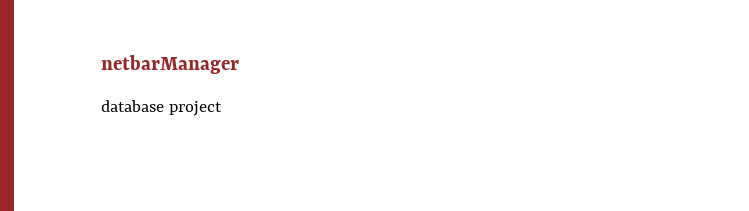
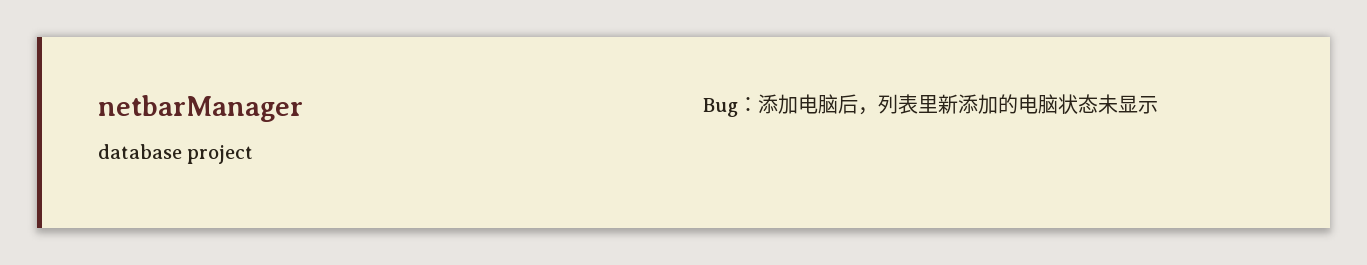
(222, 108) none -> [703,94,1158,117] // Bug：添加电脑后，列表里新添加的电脑状态未显示

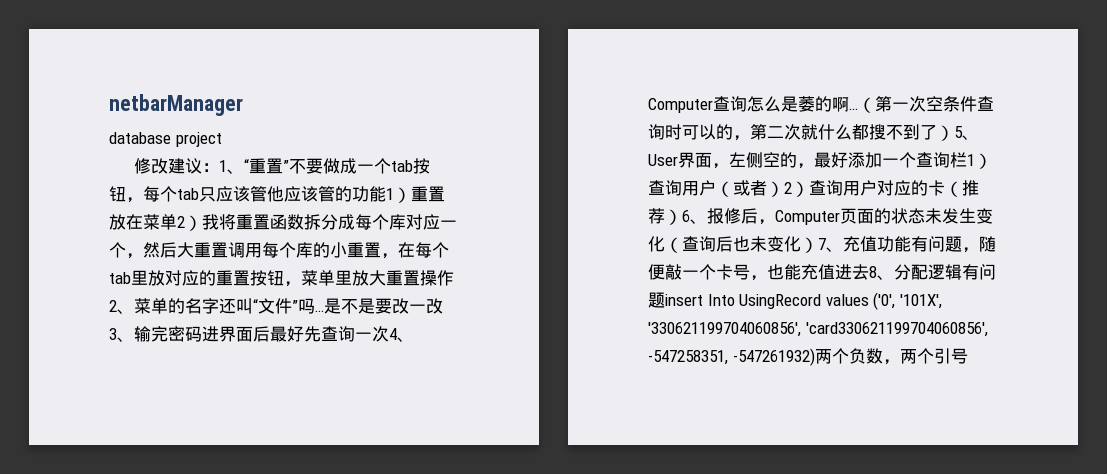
[703,94,1158,117] Bug：添加电脑后，列表里新添加的电脑状态未显示 -> [133,158,430,174] [109,186,445,203] [109,214,457,231] [109,242,449,259] [109,270,454,287] [109,298,443,314] [109,326,414,342] [648,96,994,113] [648,124,979,141] [648,152,992,169] [648,180,979,197] [648,208,993,225] [648,236,996,253] [648,264,996,281] [648,292,942,310] [648,322,988,337] [648,348,968,366] 修改建议：1、“重置”不要做成一个tab按钮，每个tab只应该管他应该管的功能1）重置放在菜单2）我将重置函数拆分成每个库对应一个，然后大重置调用每个库的小重置，在每个tab里放对应的重置按钮，菜单里放大重置操作2、菜单的名字还叫“文件”吗…是不是要改一改3、输完密码进界面后最好先查询一次4、Computer查询怎么是萎的啊…（第一次空条件查询时可以的，第二次就什么都搜不到了）5、User界面，左侧空的，最好添加一个查询栏1）查询用户（或者）2）查询用户对应的卡（推荐）6、报修后，Computer页面的状态未发生变化（查询后也未变化）7、充值功能有问题，随便敲一个卡号，也能充值进去8、分配逻辑有问题insert Into UsingRecord values ('0', '101X', '330621199704060856', 'card330621199704060856', -547258351, -547261932)两个负数，两个引号

